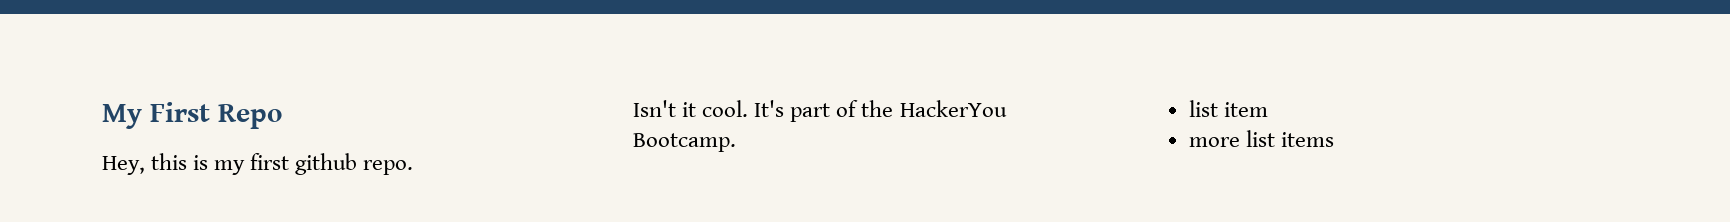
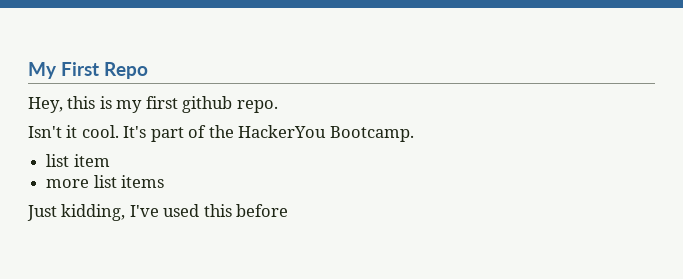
(1334, 139) none -> [27,204,289,221] // Just kidding, I've used this before

